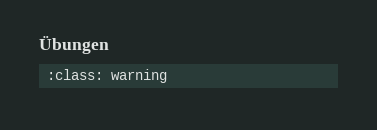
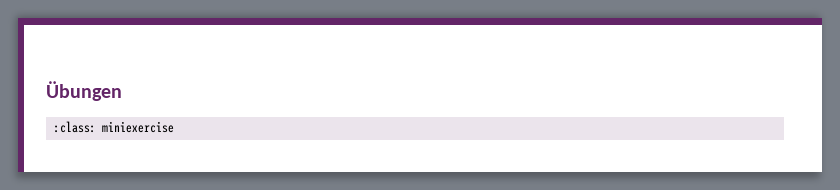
[111,69,168,83] warning -> [102,121,175,133] miniexercise

